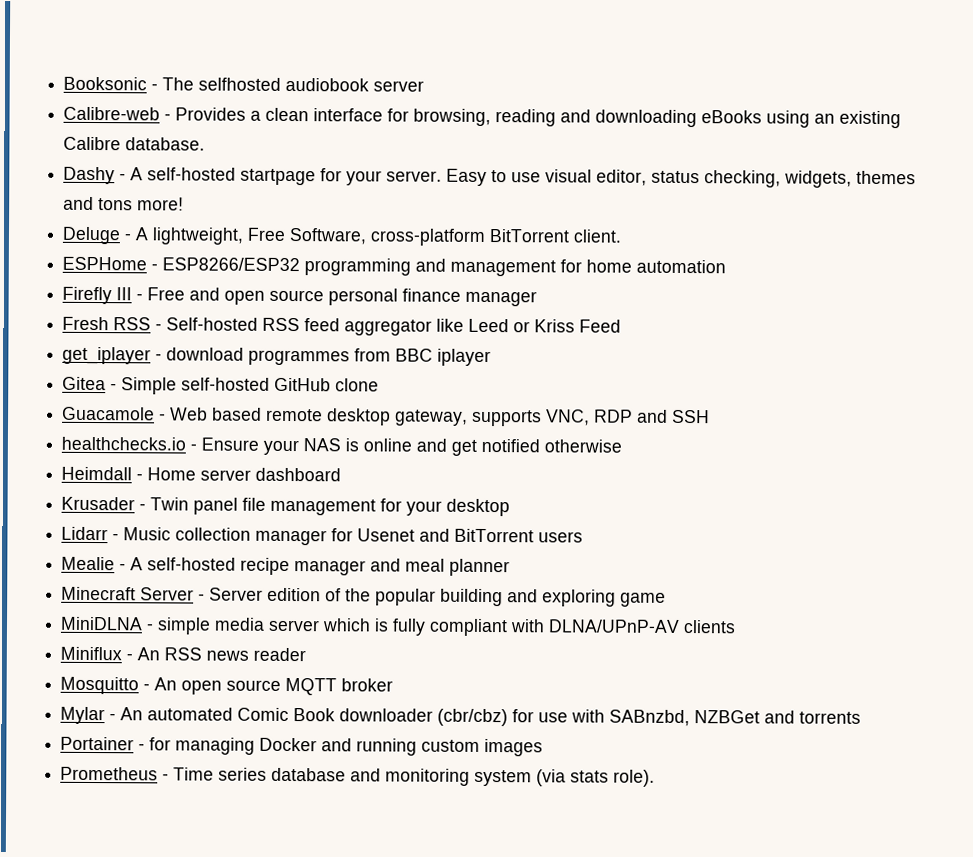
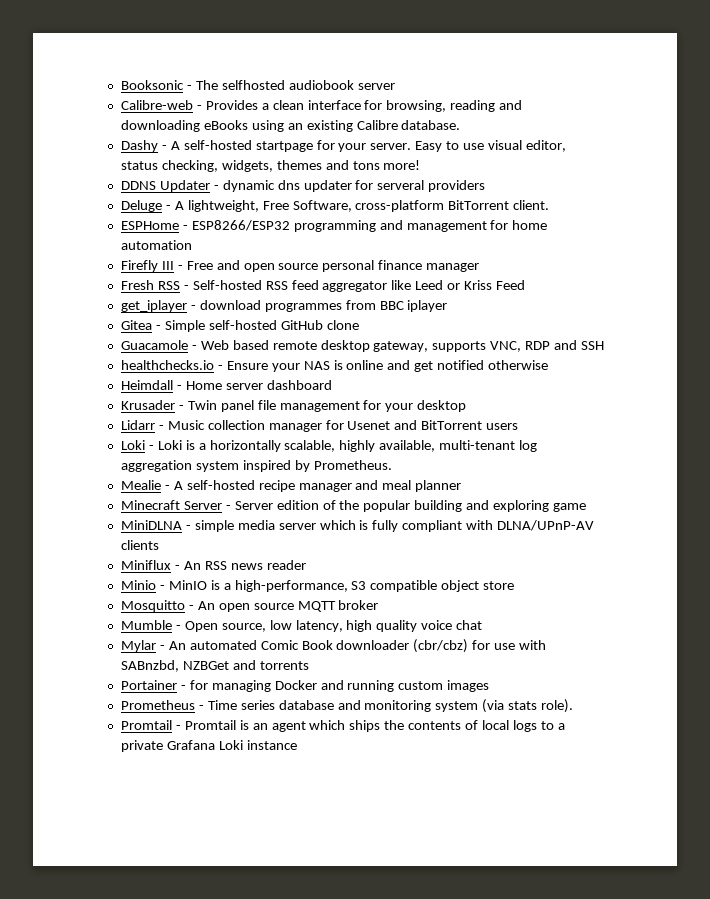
(185, 204) none -> [120,180,486,192] // DDNS Updater - dynamic dns updater for serveral providers
(584, 537) none -> [120,440,538,452] [120,460,392,472] // Loki - Loki is a horizontally scalable, highly available, multi-tenant log aggregation system inspired by Prometheus.
(307, 654) none -> [120,580,515,592] // Minio - MinIO is a high-performance, S3 compatible object store
(394, 685) none -> [120,620,483,632] // Mumble - Open source, low latency, high quality voice chat
(656, 778) none -> [120,720,565,732] [120,740,297,752] // Promtail - Promtail is an agent which ships the contents of local logs to a private Grafana Loki instance

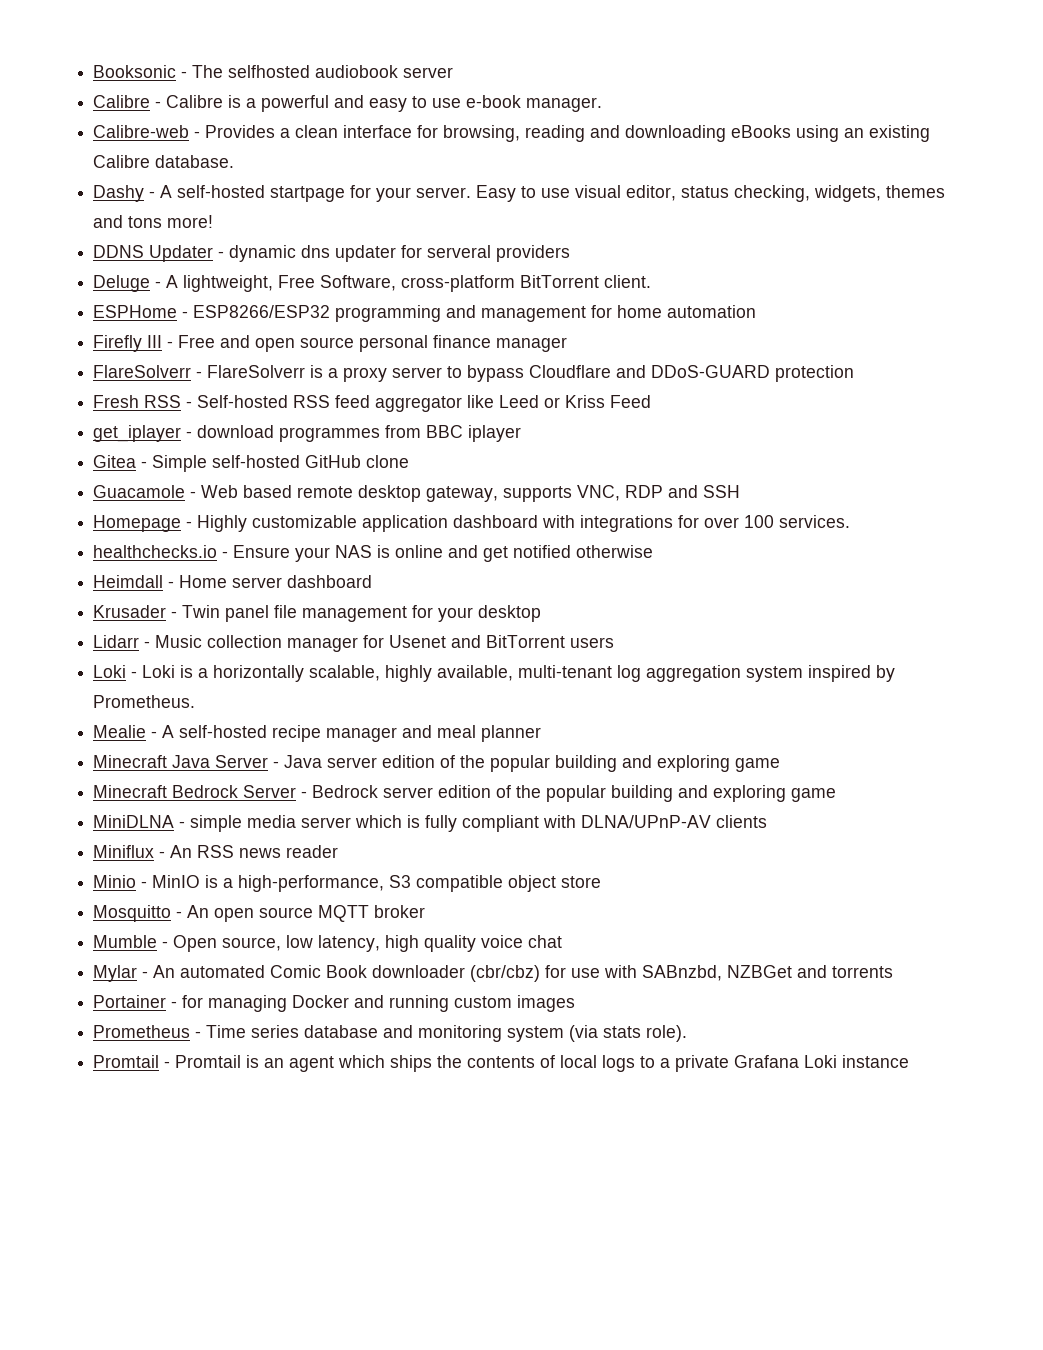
(395, 86) none -> [93,95,603,112] // Calibre - Calibre is a powerful and easy to use e-book manager.
(480, 267) none -> [93,365,855,382] // FlareSolverr - FlareSolverr is a proxy server to bypass Cloudflare and DDoS-GUARD protection
(605, 345) none -> [93,515,851,532] // Homepage - Highly customizable application dashboard with integrations for over 100 services.
[183,501,273,510] Server - Server -> [172,755,781,772] [93,785,434,798] Java Server - Java server edition of the popular building and exploring game // Minecraft Bedrock Server - Bedrock server

